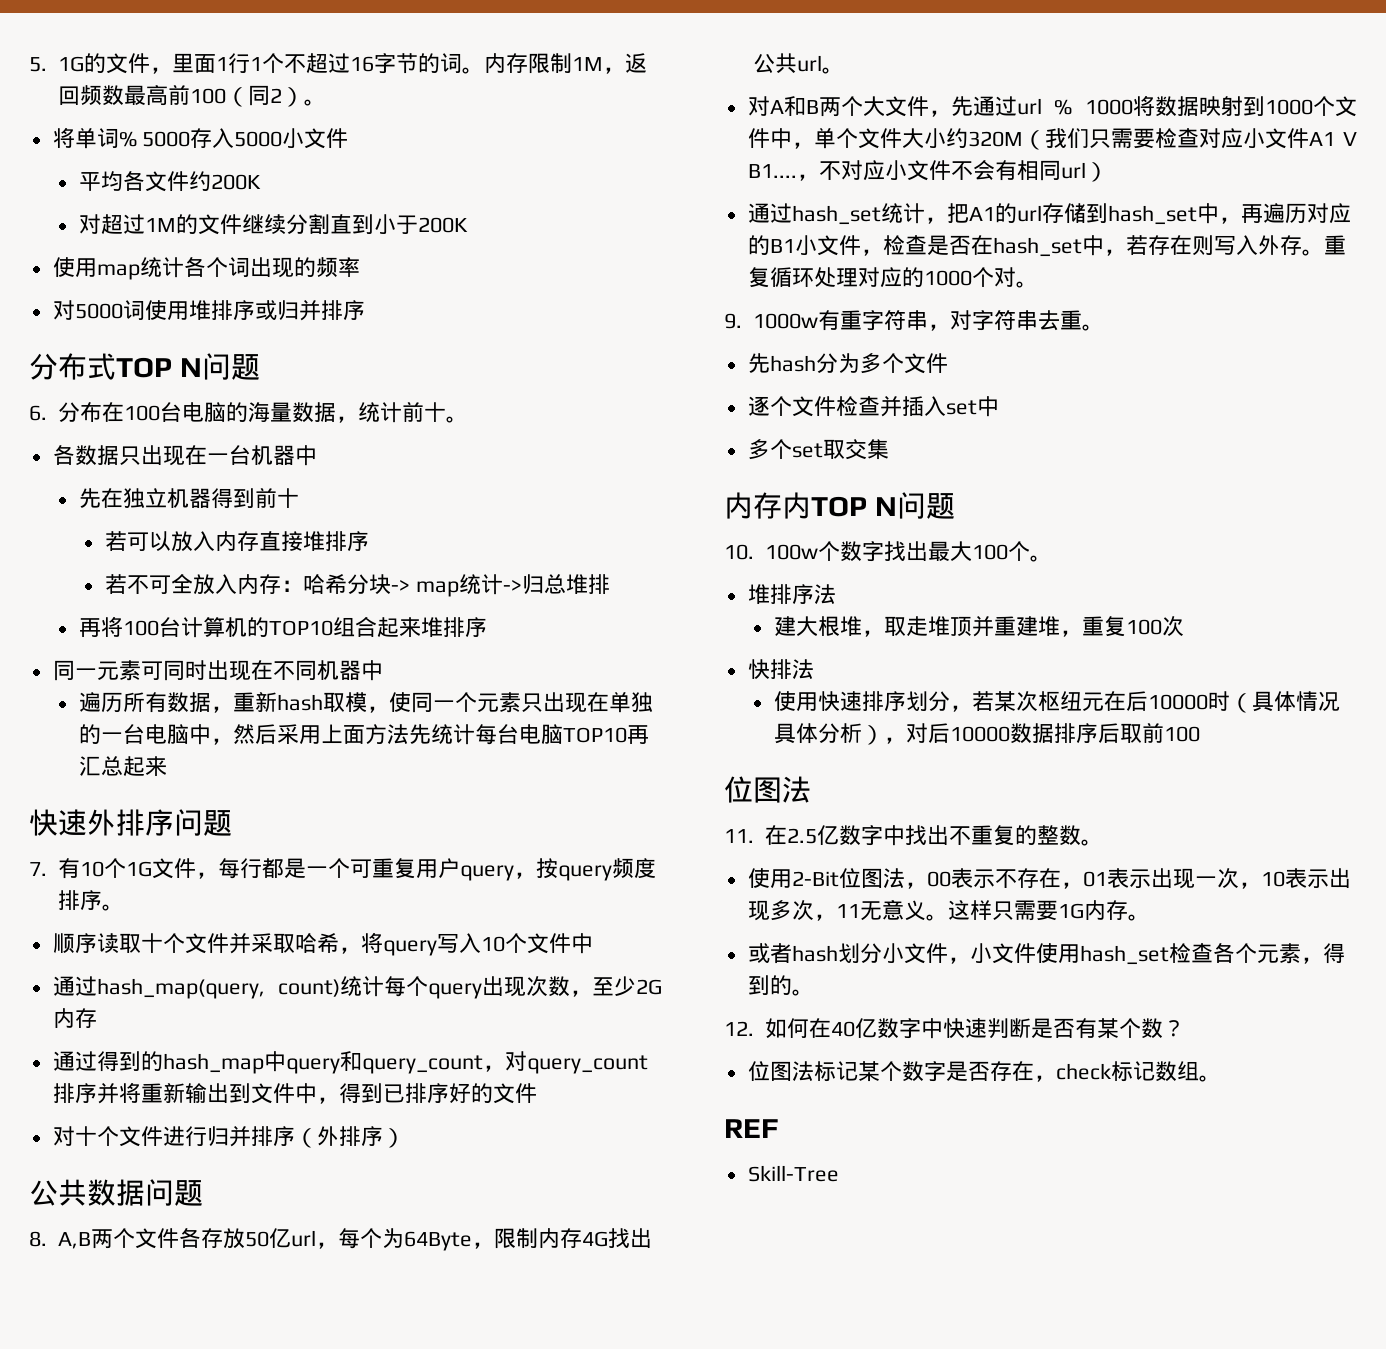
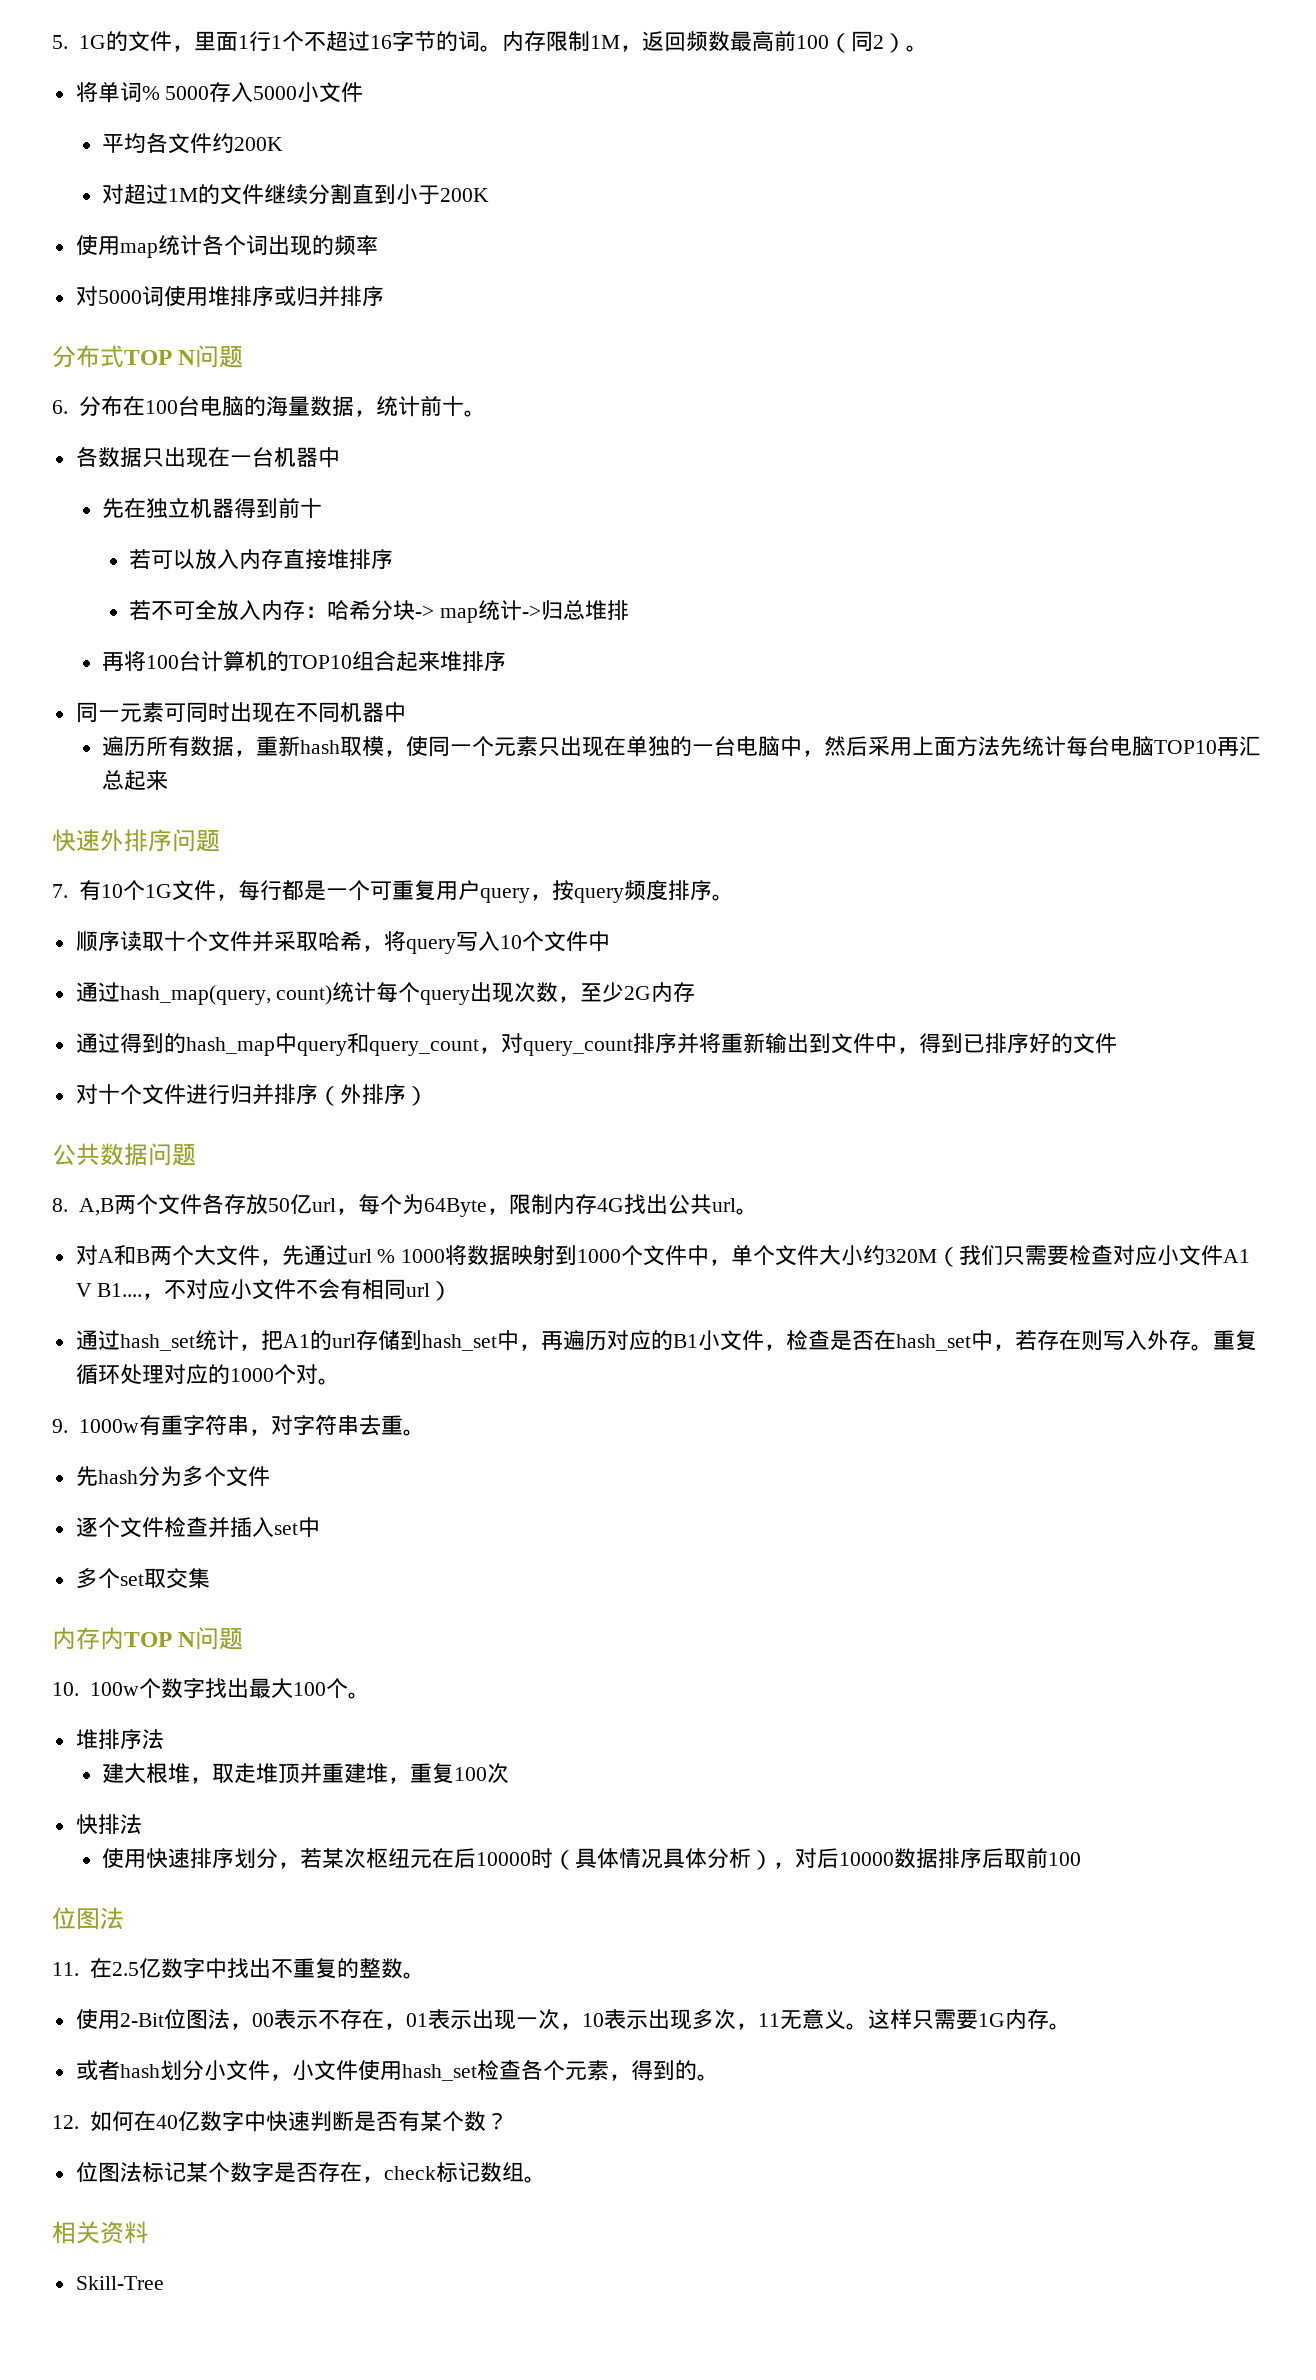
[724,1119,779,1138] REF -> [52,2221,148,2244] 相关资料

